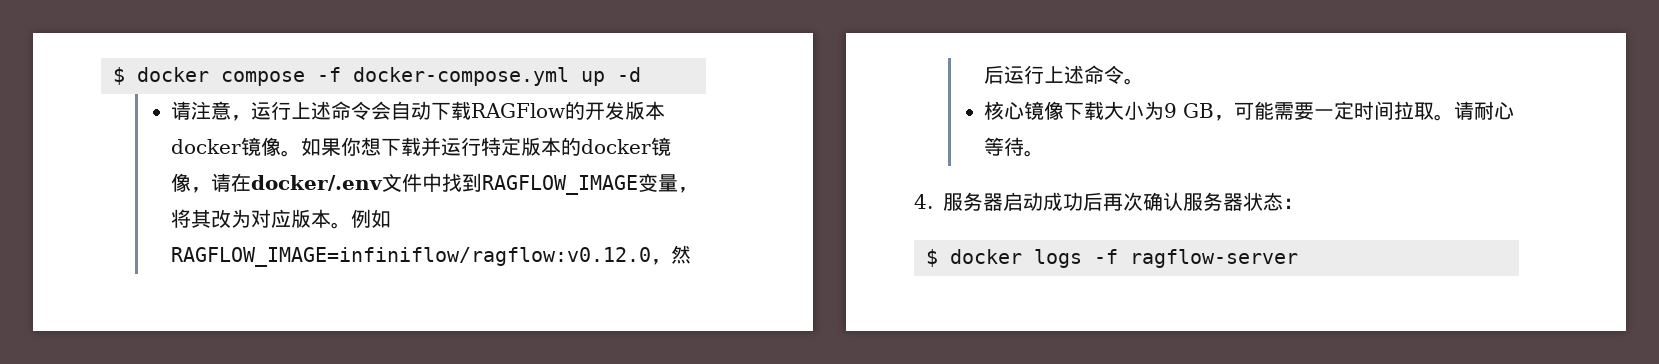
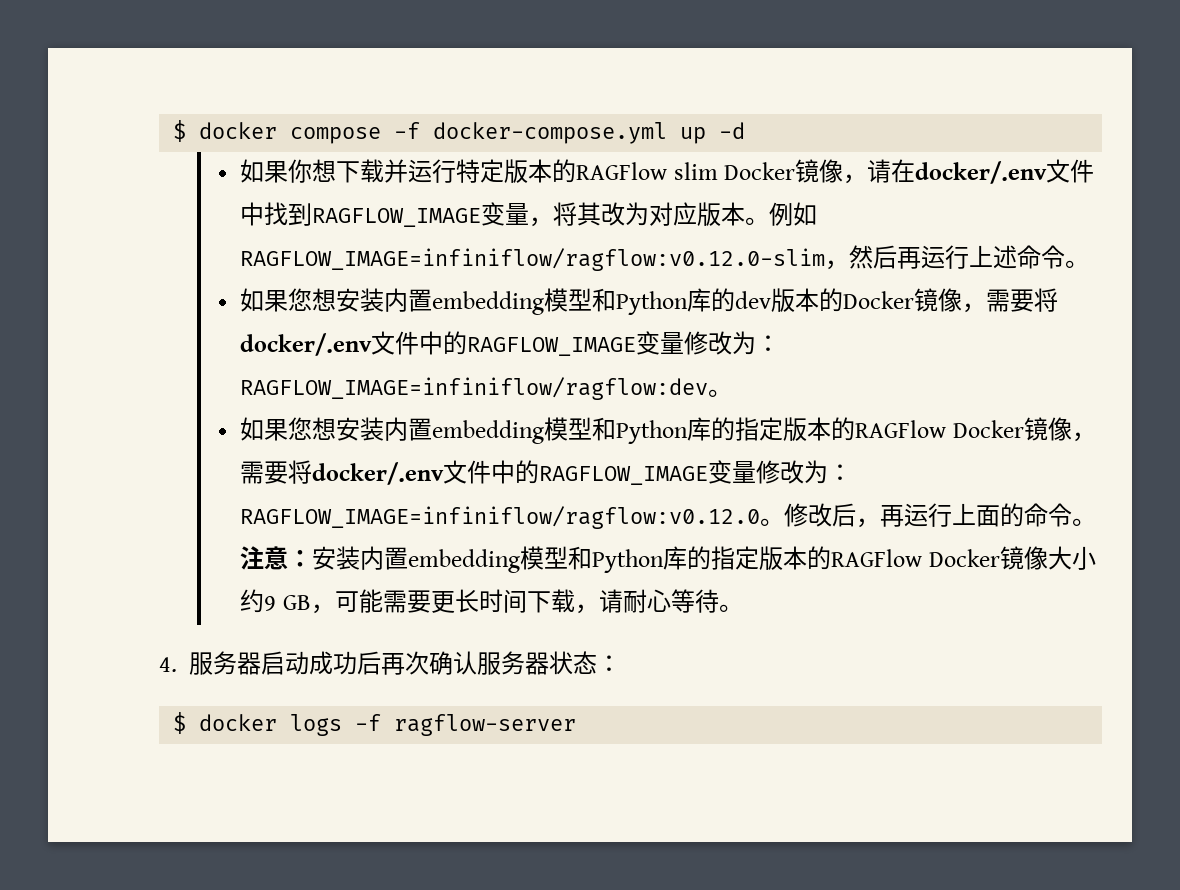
[170,101,665,121] [170,137,301,157] 请注意，运行上述命令会自动下载RAGFlow的开发版本docker镜像。 -> (746, 130) none
[580,139,651,154] docker -> [576,162,796,180] RAGFlow slim Docker
[170,245,691,267] [983,65,1004,84] RAGFLOW_IMAGE=infiniflow/ragflow:v0.12.0，然后 -> [240,245,922,271] RAGFLOW_IMAGE=infiniflow/ragflow:v0.12.0-slim，然后再
[983,101,1164,120] 核心镜像下载大小为 -> [240,288,1059,315] [240,331,781,356] [240,377,733,400] [240,417,1096,444] [240,460,853,485] [240,503,1097,529] [240,546,1096,573] [240,589,265,613] 如果您想安装内置embedding模型和Python库的dev版本的Docker镜像，需要将docker/.env文件中的RAGFLOW_IMAGE变量修改为：RAGFLOW_IMAGE=infiniflow/ragflow:dev。 // 如果您想安装内置embedding模型和Python库的指定版本的RAGFlow Docker镜像，需要将docker/.env文件中的RAGFLOW_IMAGE变量修改为：RAGFLOW_IMAGE=infiniflow/ragflow:v0.12.0。修改后，再运行上面的命令。注意：安装内置embedding模型和Python库的指定版本的RAGFlow Docker镜像大小约
[1313,101,1454,121] 一定时间拉取。 -> [430,589,599,614] 更长时间下载，

